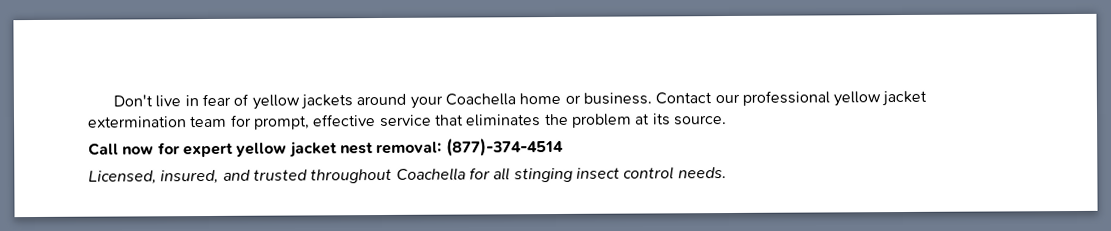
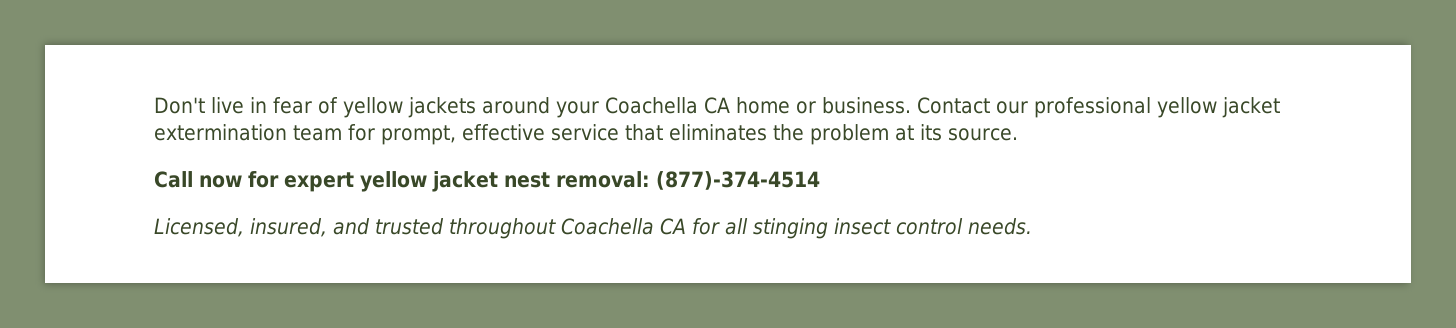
(516, 99) none -> [703,97,730,114] CA
(466, 174) none -> [660,218,686,235] CA

